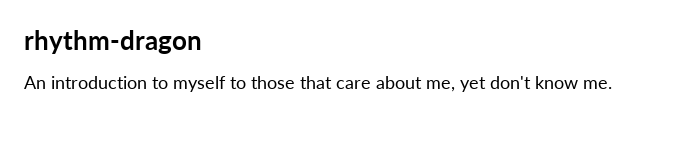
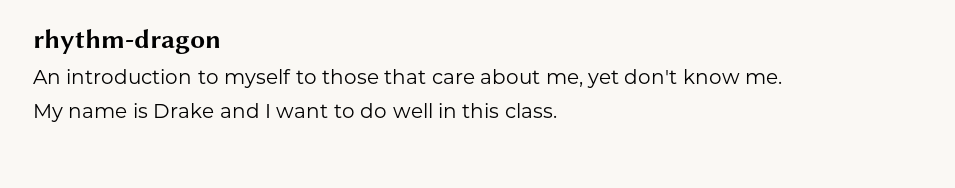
(612, 84) none -> [33,103,557,122] // My name is Drake and I want to do well in this class.

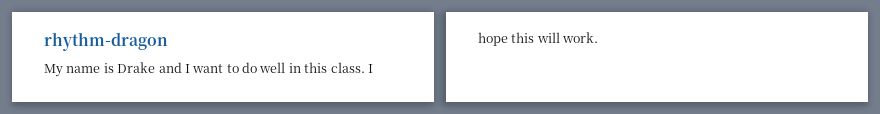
[33,69,783,88] // An introduction to myself to those that care about me, yet don't know me. -> (168, 41) none
(557, 110) none -> [367,64,373,73] [478,32,599,46] I hope this will work.

